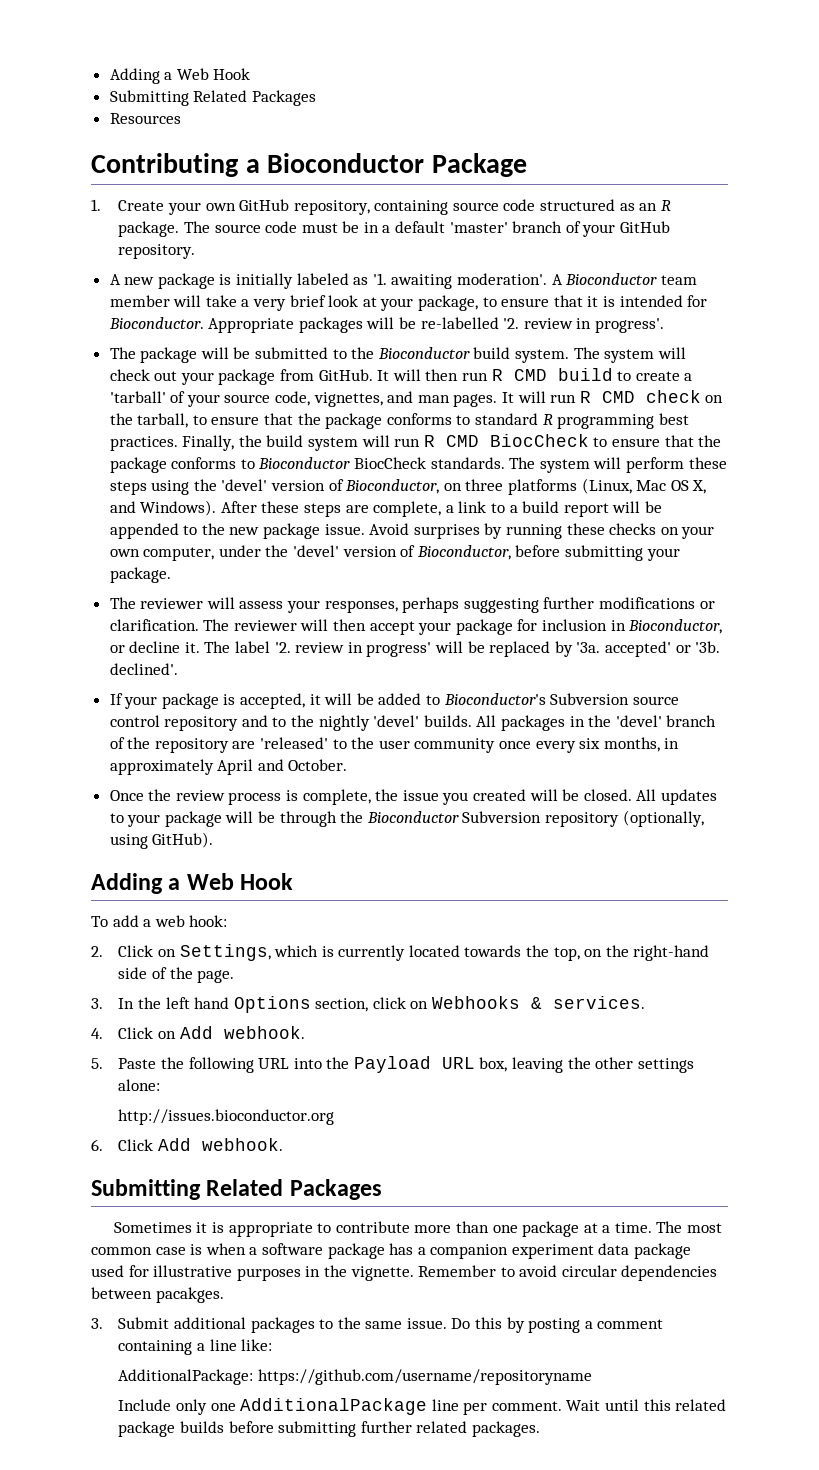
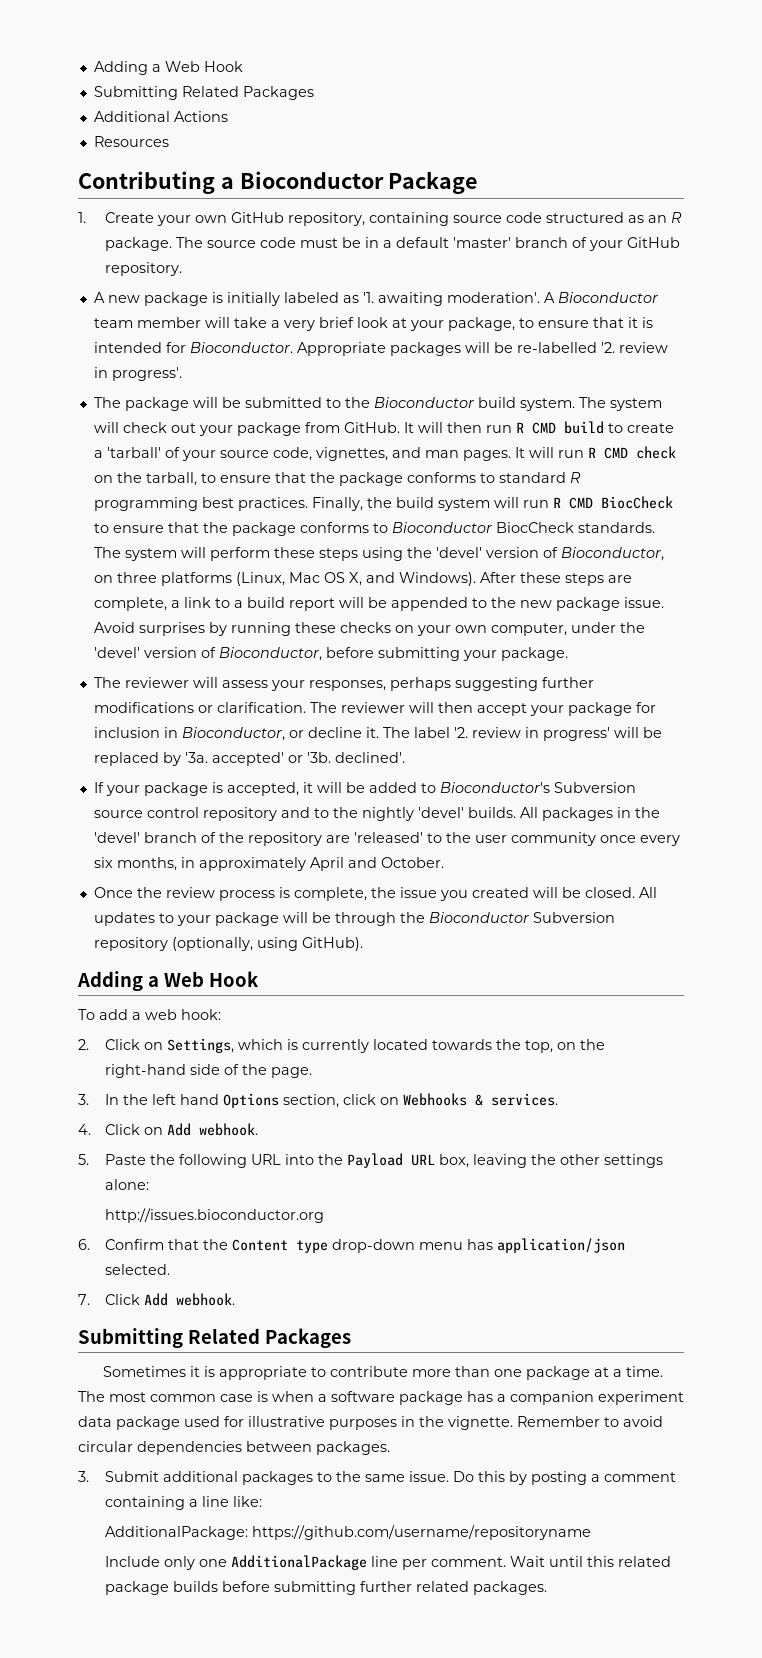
(316, 98) none -> [93,111,228,122] // Additional Actions
(103, 1145) none -> [104,1238,625,1253] [104,1264,170,1275] [78,1294,90,1305] Confirm that the Content type drop-down menu has application/json selected. // 7.
[155,1287,224,1303] pacakges. -> [316,1441,390,1455] packages.

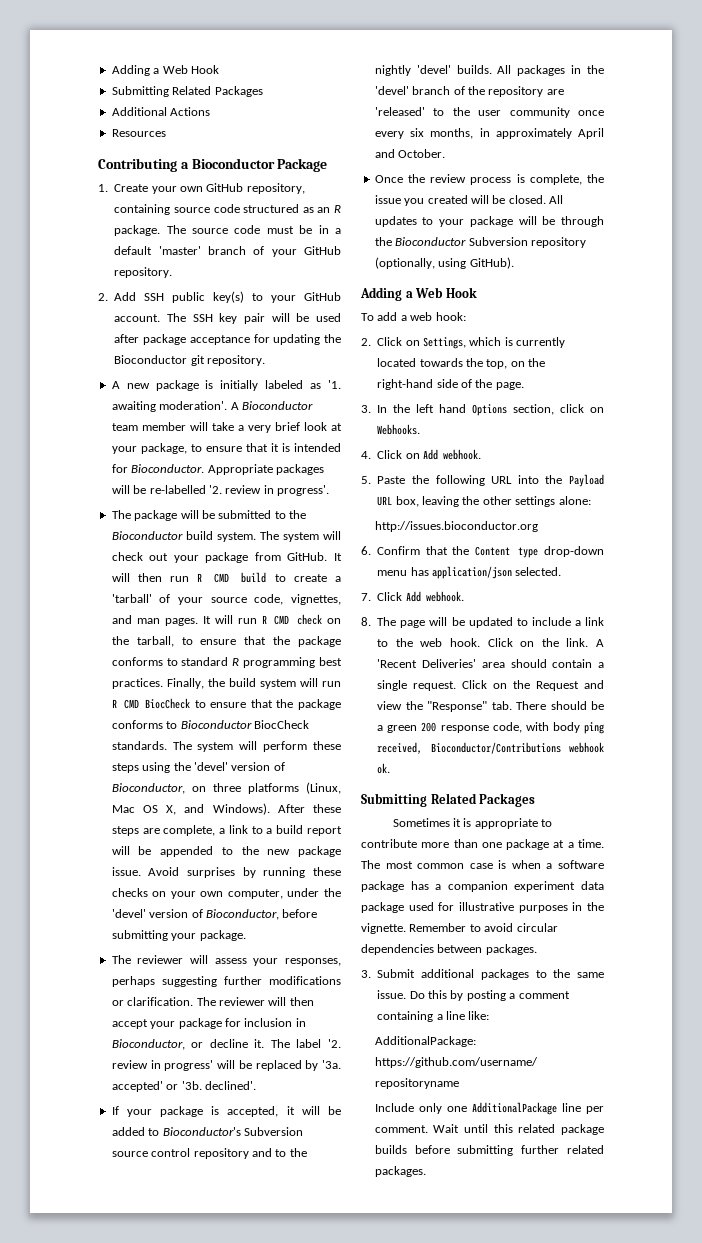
(182, 269) none -> [98,291,341,303] [114,313,341,324] [114,334,341,345] [114,355,265,366] // 2. Add SSH public key(s) to your GitHub account. The SSH key pair will be used after package acceptance for updating the Bioconductor git repository.
[402,1093,558,1106] Webhooks & services. -> [377,424,421,435] Webhooks.
(235, 1299) none -> [361,617,604,628] [377,638,604,647] [377,659,604,668] [377,680,604,691] [377,701,604,712] [377,722,604,734] [377,742,604,754] [377,763,391,774] // 8. The page will be updated to include a link to the web hook. Click on the link. A 'Recent Deliveries' area should contain a single request. Click on the Request and view the "Response" tab. There should be a green 200 response code, with body ping received, Bioconductor/Contributions webhook ok.

